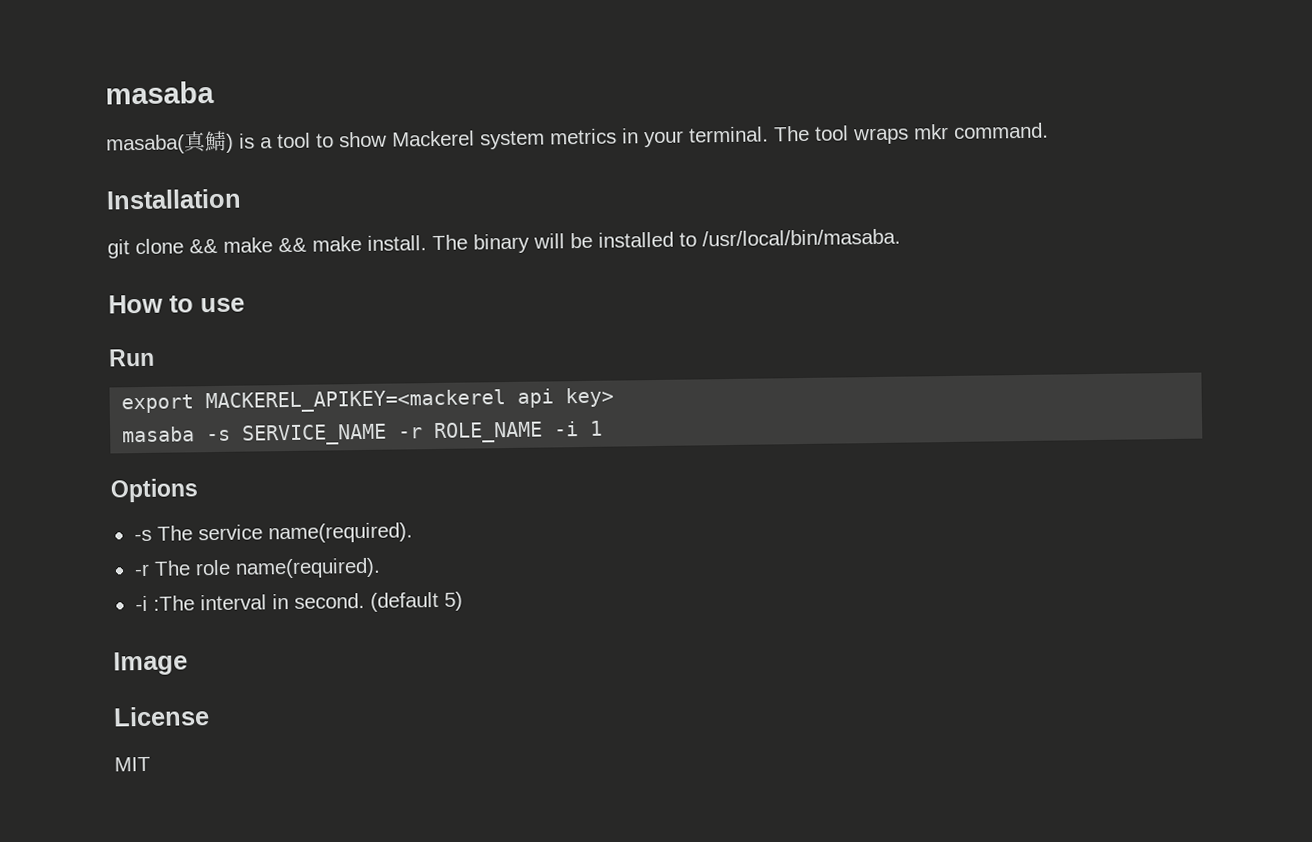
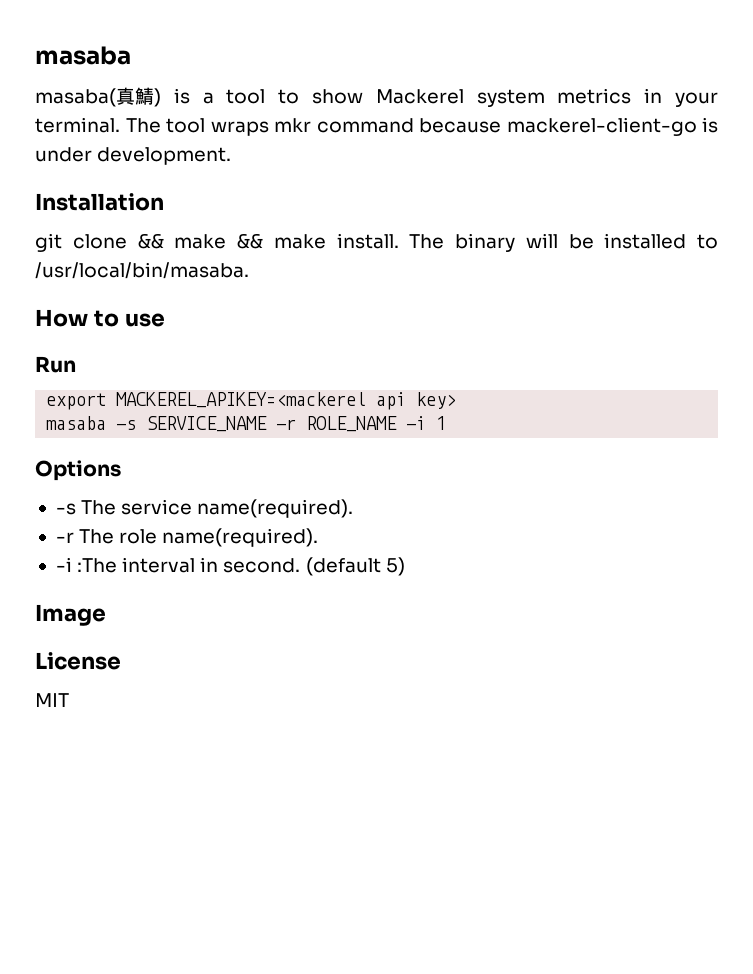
[953,122,1049,139] command. -> [316,117,718,136] [35,147,232,165] command because mackerel-client-go is under development.

